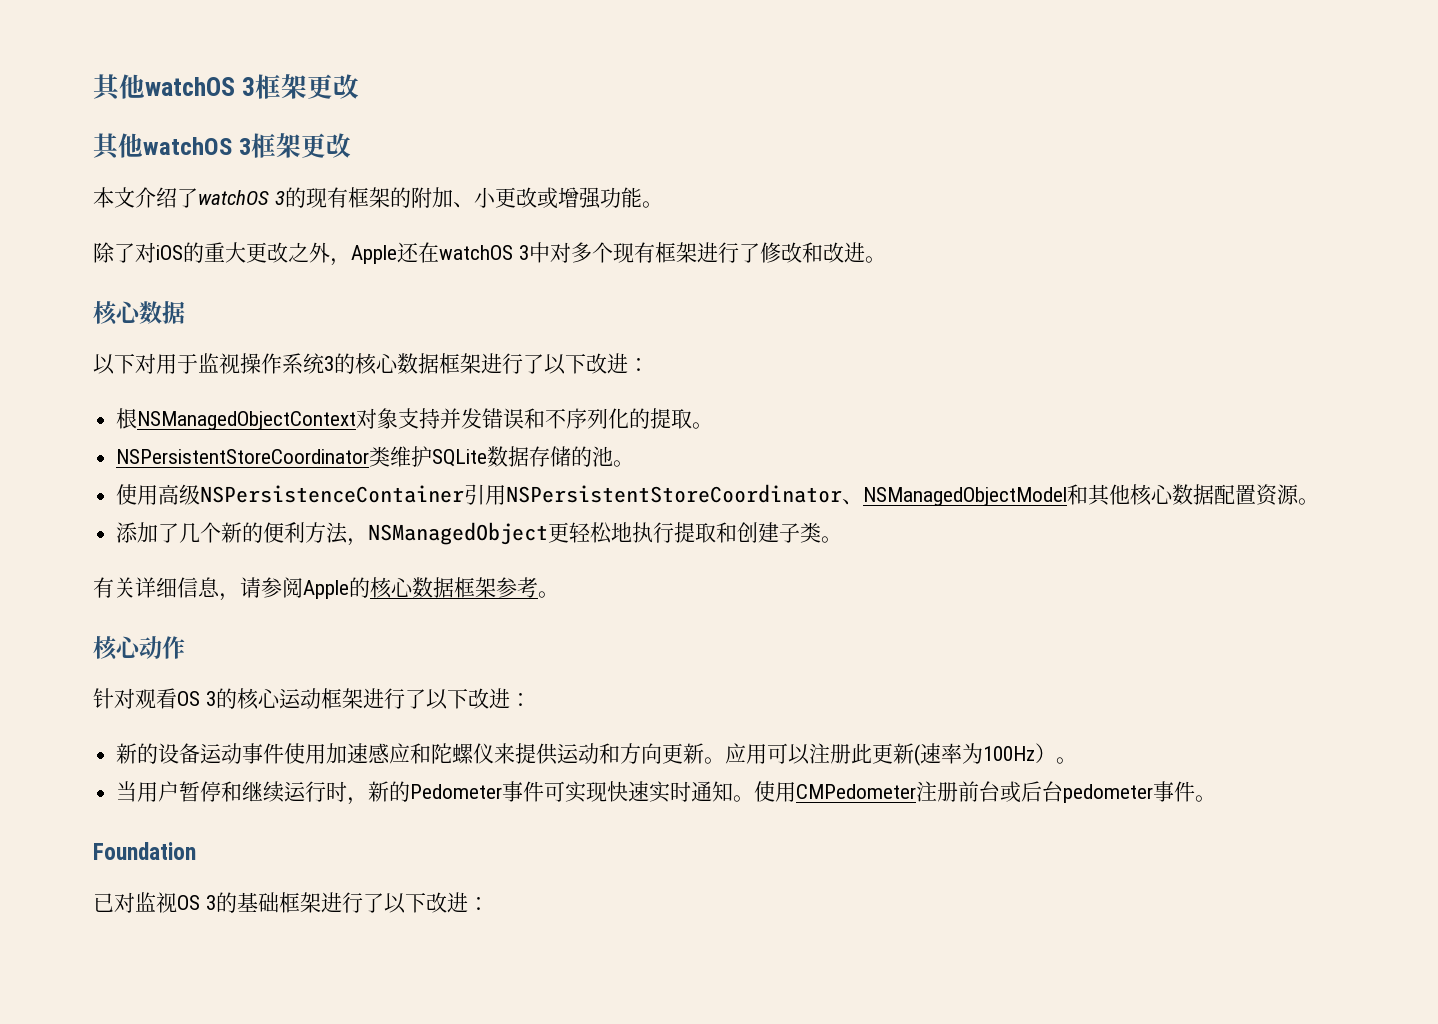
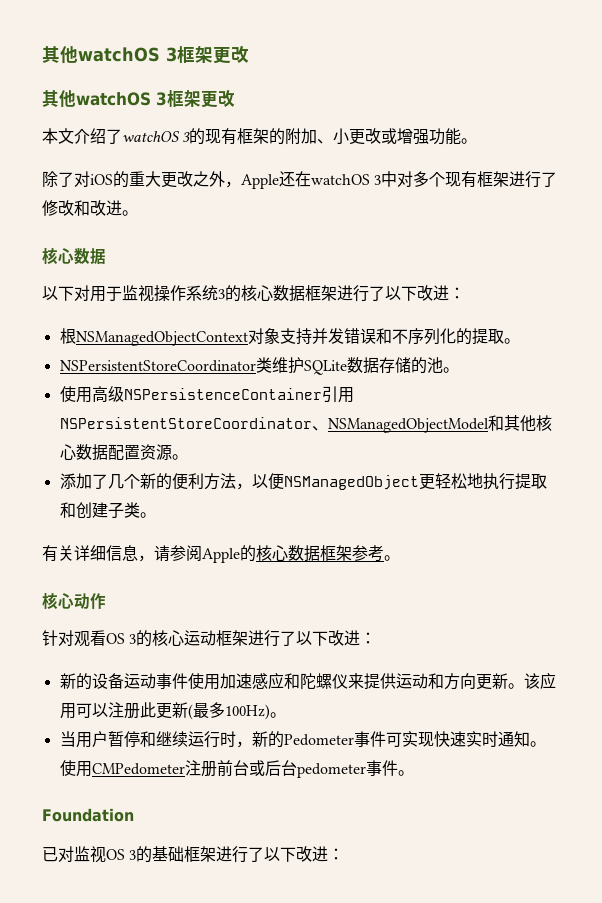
(369, 542) none -> [251,473,284,490] 以便
(726, 760) none -> [523,673,540,689] 该
[920,743,1057,764] 速率为100Hz） -> [192,702,270,720] 最多100Hz)

